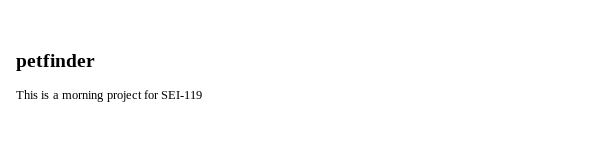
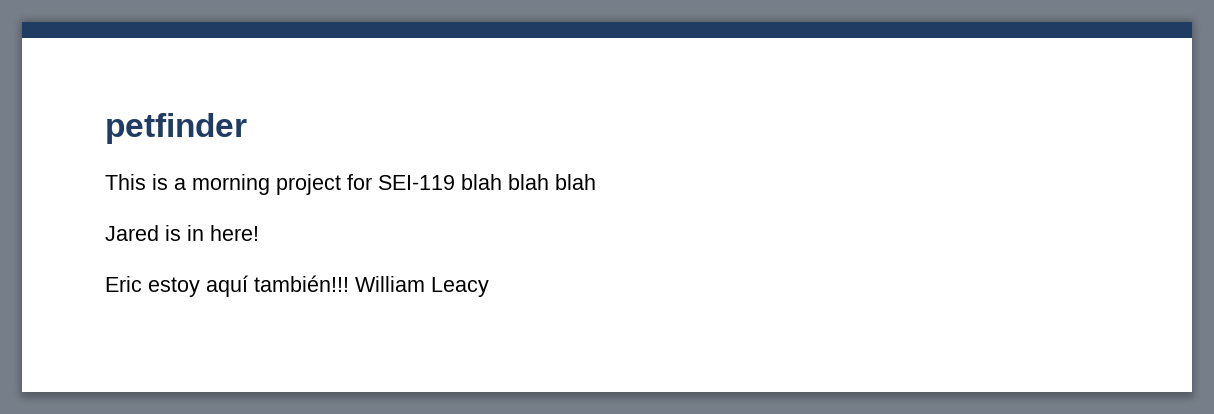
(203, 95) none -> [461,174,596,190] [105,225,259,241] [105,275,489,297] blah blah blah // Jared is in here! // Eric estoy aquí también!!! William Leacy

